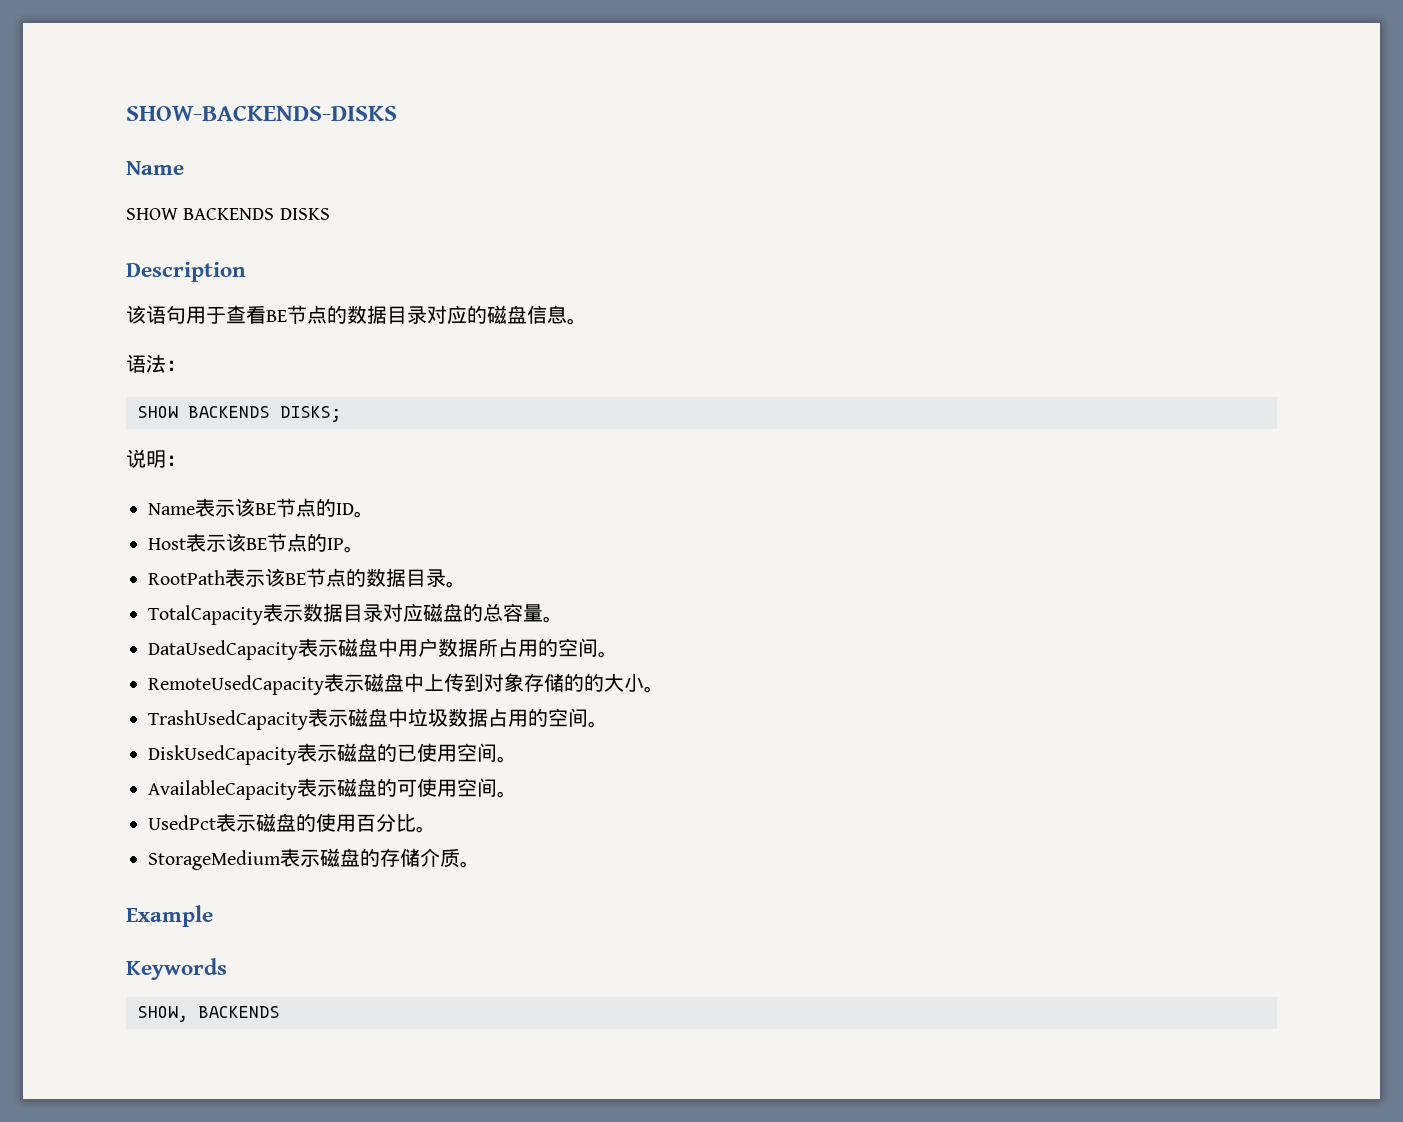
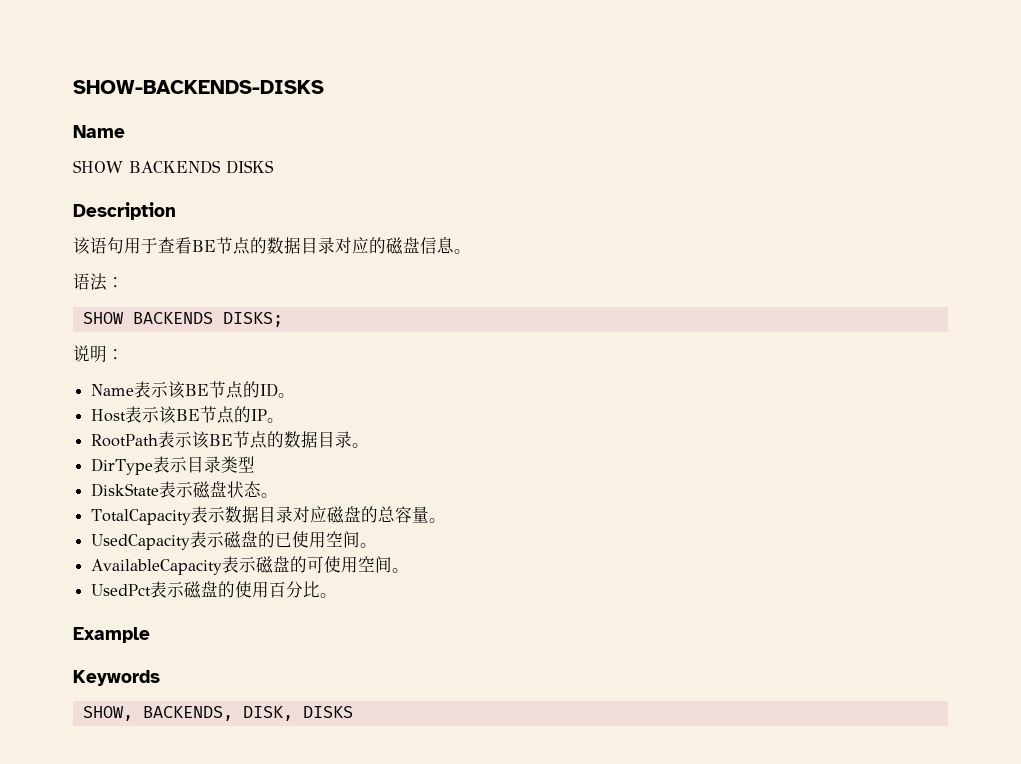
(466, 584) none -> [91,456,256,475] [91,481,279,499] // DirType表示目录类型 // DiskState表示磁盘状态。
[148,638,618,660] [148,673,664,695] [148,708,608,730] [148,745,297,765] DataUsedCapacity表示磁盘中用户数据所占用的空间。 // RemoteUsedCapacity表示磁盘中上传到对象存储的的大小。 // TrashUsedCapacity表示磁盘中垃圾数据占用的空间。 // DiskUsedCapacity -> [91,534,191,550] UsedCapacity
[148,848,480,870] // StorageMedium表示磁盘的存储介质。 -> (338, 595) none
[198,1006,280,1018] BACKENDS -> [142,706,353,721] BACKENDS, DISK, DISKS

